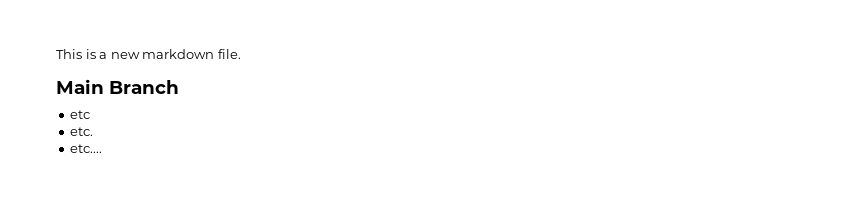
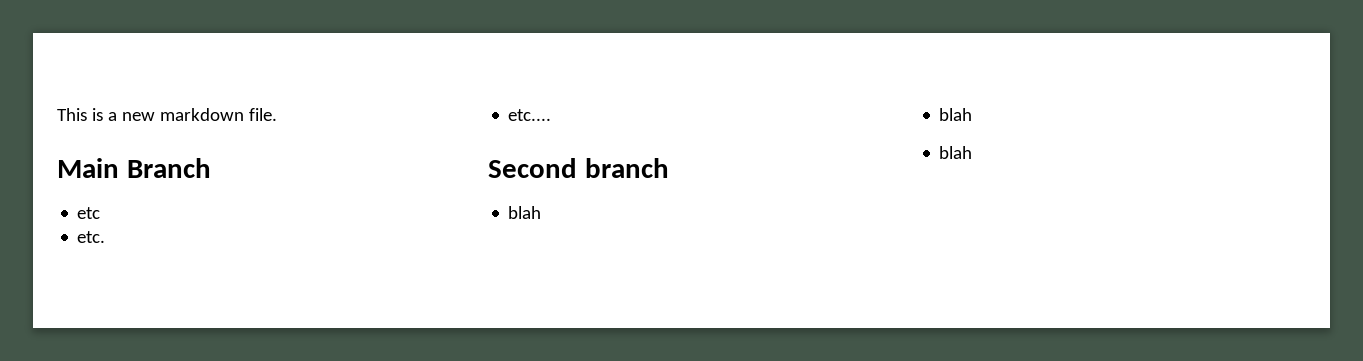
(103, 148) none -> [488,158,669,178] [508,206,542,219] [939,108,973,121] [939,146,973,159] // Second branch // blah // blah // blah

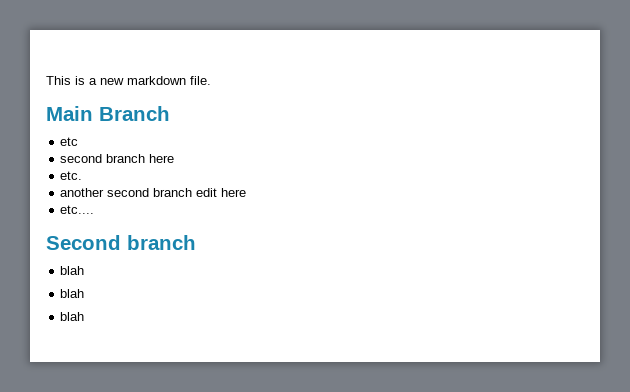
[77,231,106,243] etc. -> [60,154,175,163] [60,171,83,180] [60,188,247,197] second branch here // etc. // another second branch edit here

